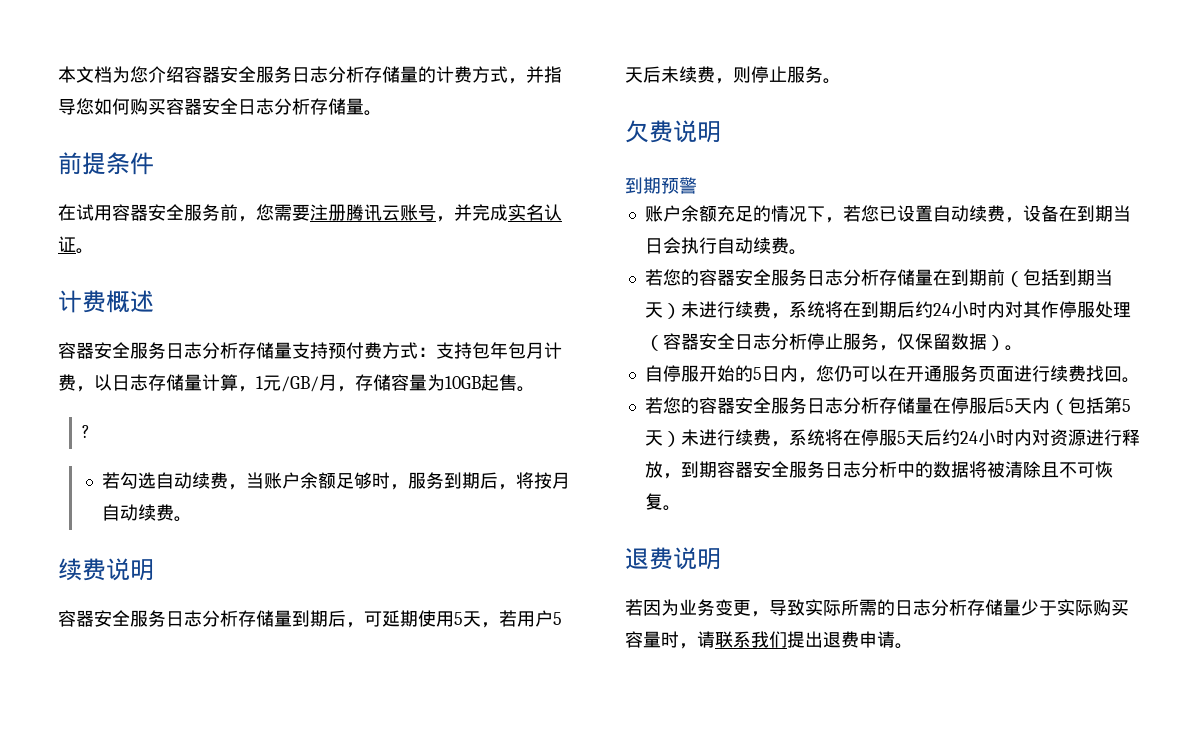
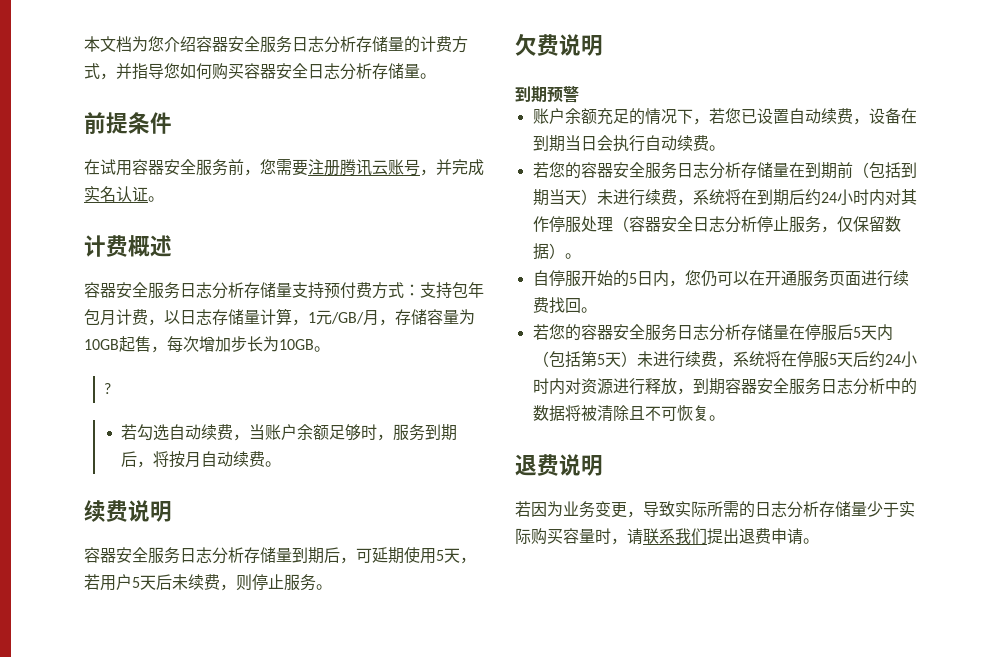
(517, 382) none -> [151,336,314,353] ，每次增加步长为10GB

